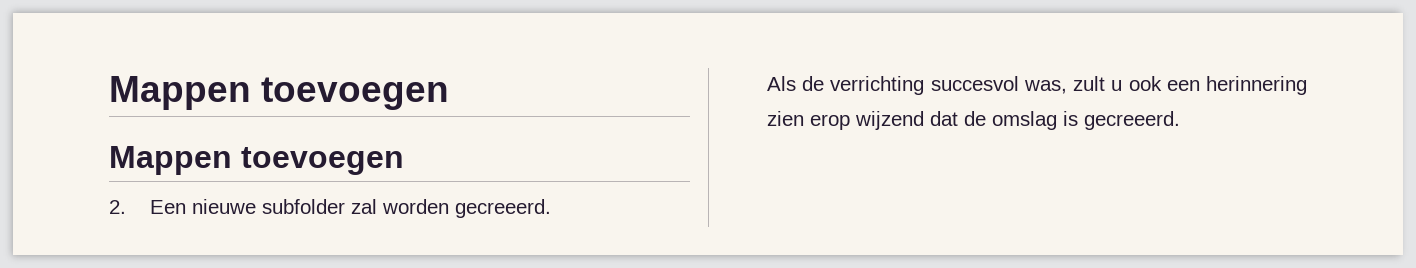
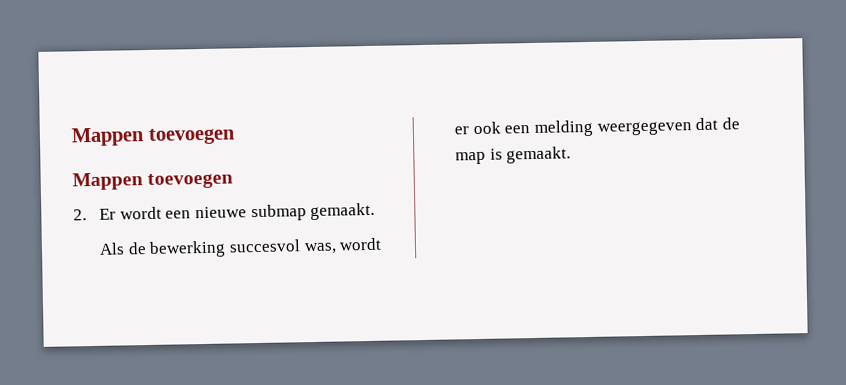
[149,199,551,218] Een nieuwe subfolder zal worden gecreeerd. -> [99,202,376,222] Er wordt een nieuwe submap gemaakt.
[830,76,925,95] verrichting -> [149,240,227,258] bewerking
[1073,76,1307,95] [766,111,1180,130] zult u ook een herinnering zien erop wijzend dat de omslag is gecreeerd. -> [339,237,383,251] [454,117,740,137] [455,146,572,165] wordt er ook een melding weergegeven dat de map is gemaakt.

